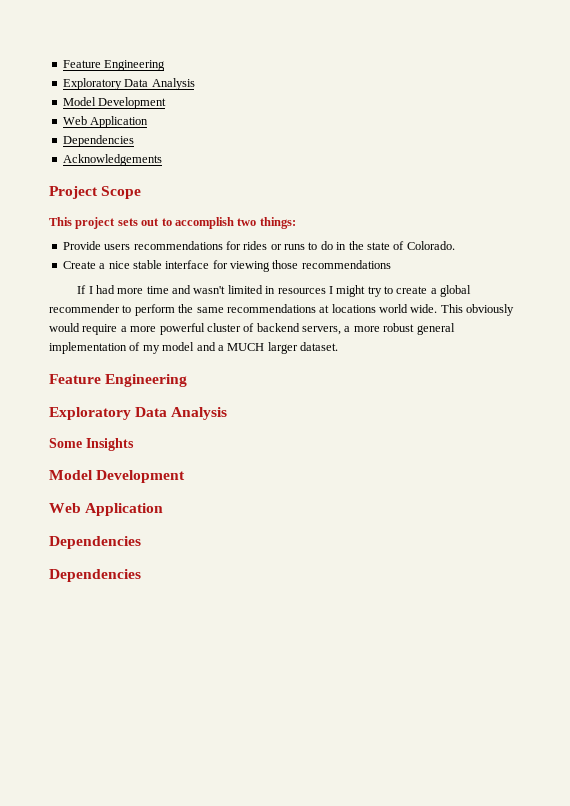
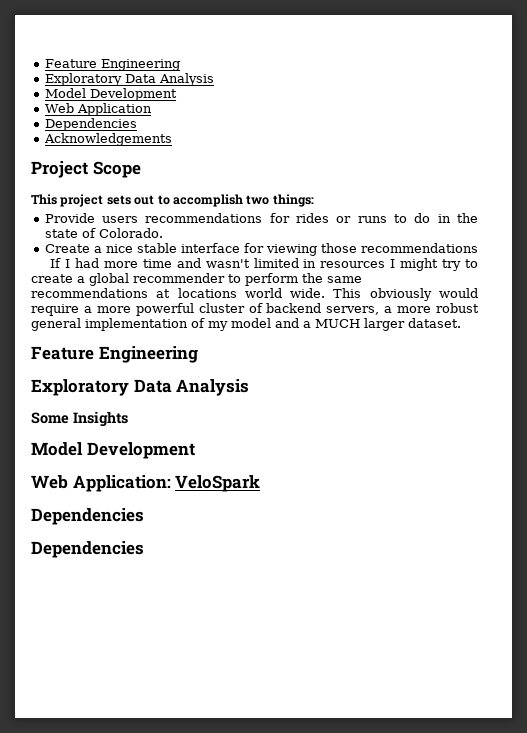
[85,503,164,516] Application -> [72,475,261,492] Application: VeloSpark

